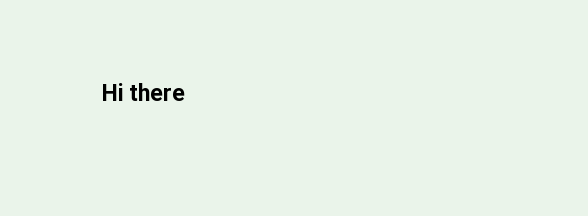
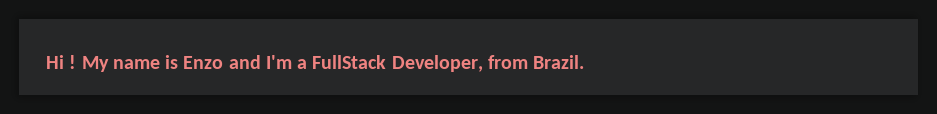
[129,83,186,101] there -> [69,55,585,72] ! My name is Enzo and I'm a FullStack Developer, from Brazil.

